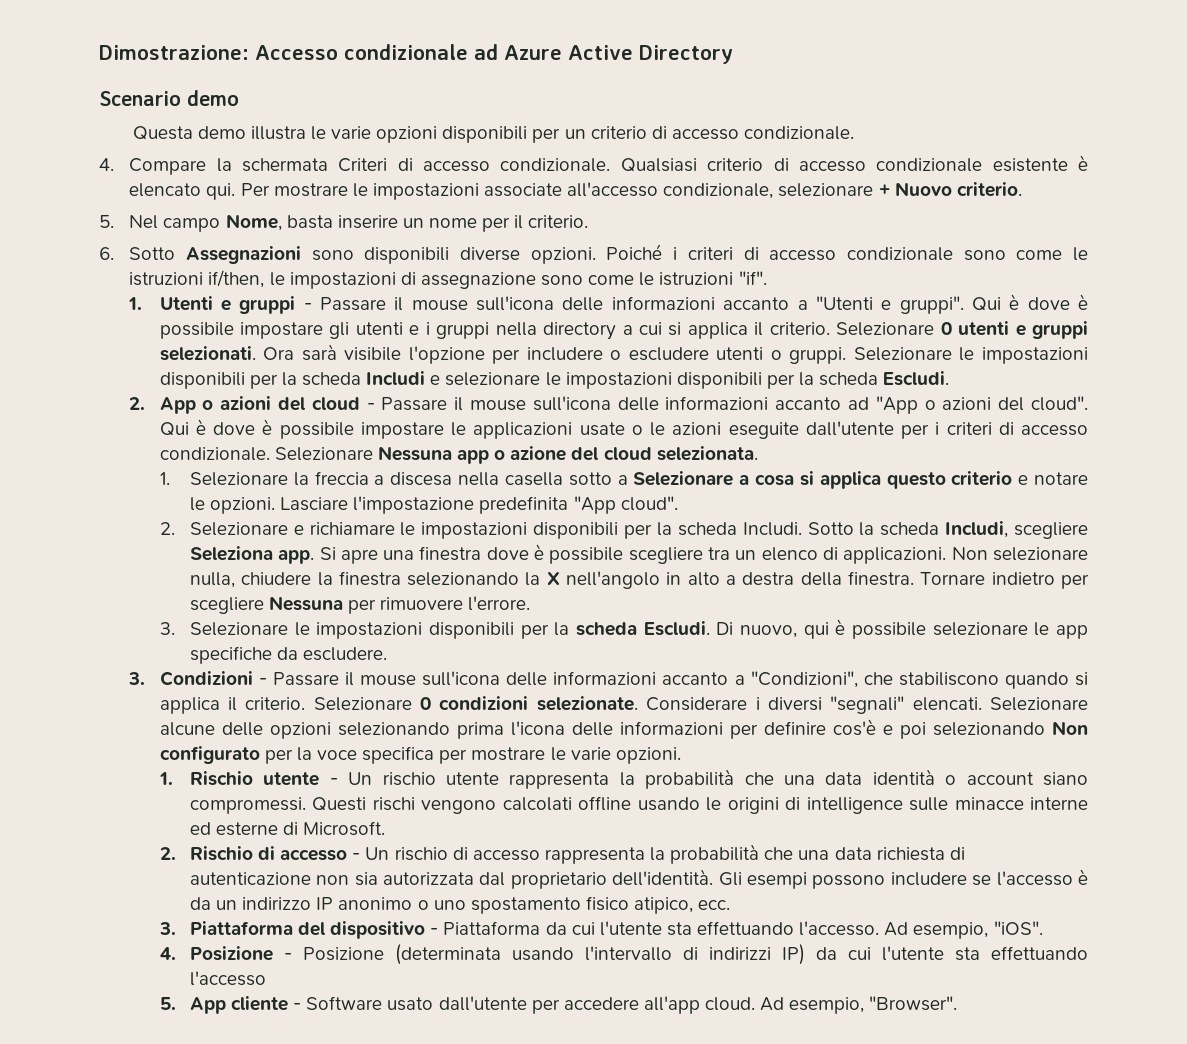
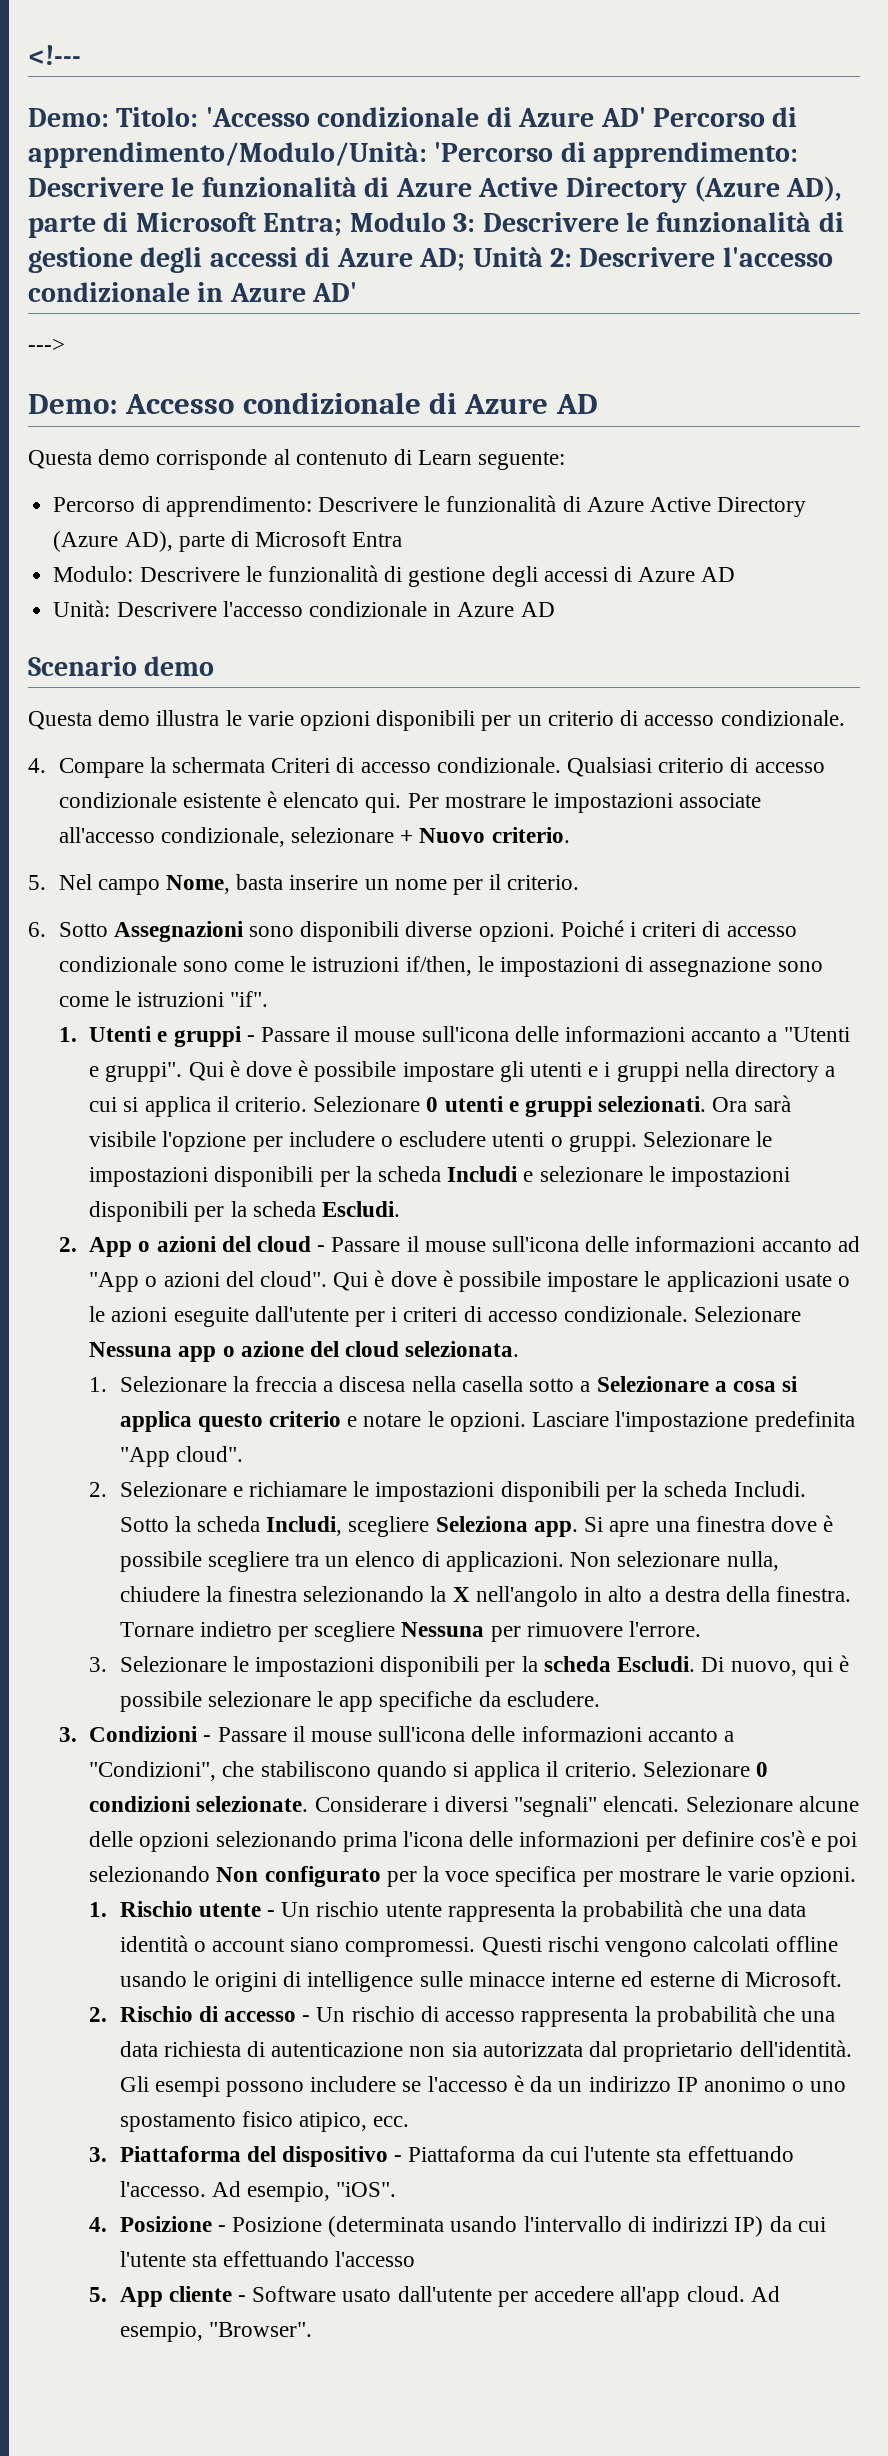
[99,44,733,64] Dimostrazione: Accesso condizionale ad Azure Active Directory -> [28,45,81,65] [28,107,798,127] [28,142,799,168] [28,176,843,203] [28,212,844,238] [28,247,833,273] [28,282,358,302] [28,338,65,352] [28,392,598,414] [28,449,566,470] [53,495,807,517] [53,531,403,552] [53,565,736,587] [53,600,555,617] <!--- // Demo: Titolo: 'Accesso condizionale di Azure AD' Percorso di apprendimento/Modulo/Unità: 'Percorso di apprendimento: Descrivere le funzionalità di Azure Active Directory (Azure AD), parte di Microsoft Entra; Modulo 3: Descrivere le funzionalità di gestione degli accessi di Azure AD; Unità 2: Descrivere l'accesso condizionale in Azure AD' // ---> // Demo: Accesso condizionale di Azure AD // Questa demo corrisponde al contenuto di Learn seguente: // Percorso di apprendimento: Descrivere le funzionalità di Azure Active Directory (Azure AD), parte di Microsoft Entra // Modulo: Descrivere le funzionalità di gestione degli accessi di Azure AD // Unità: Descrivere l'accesso condizionale in Azure AD

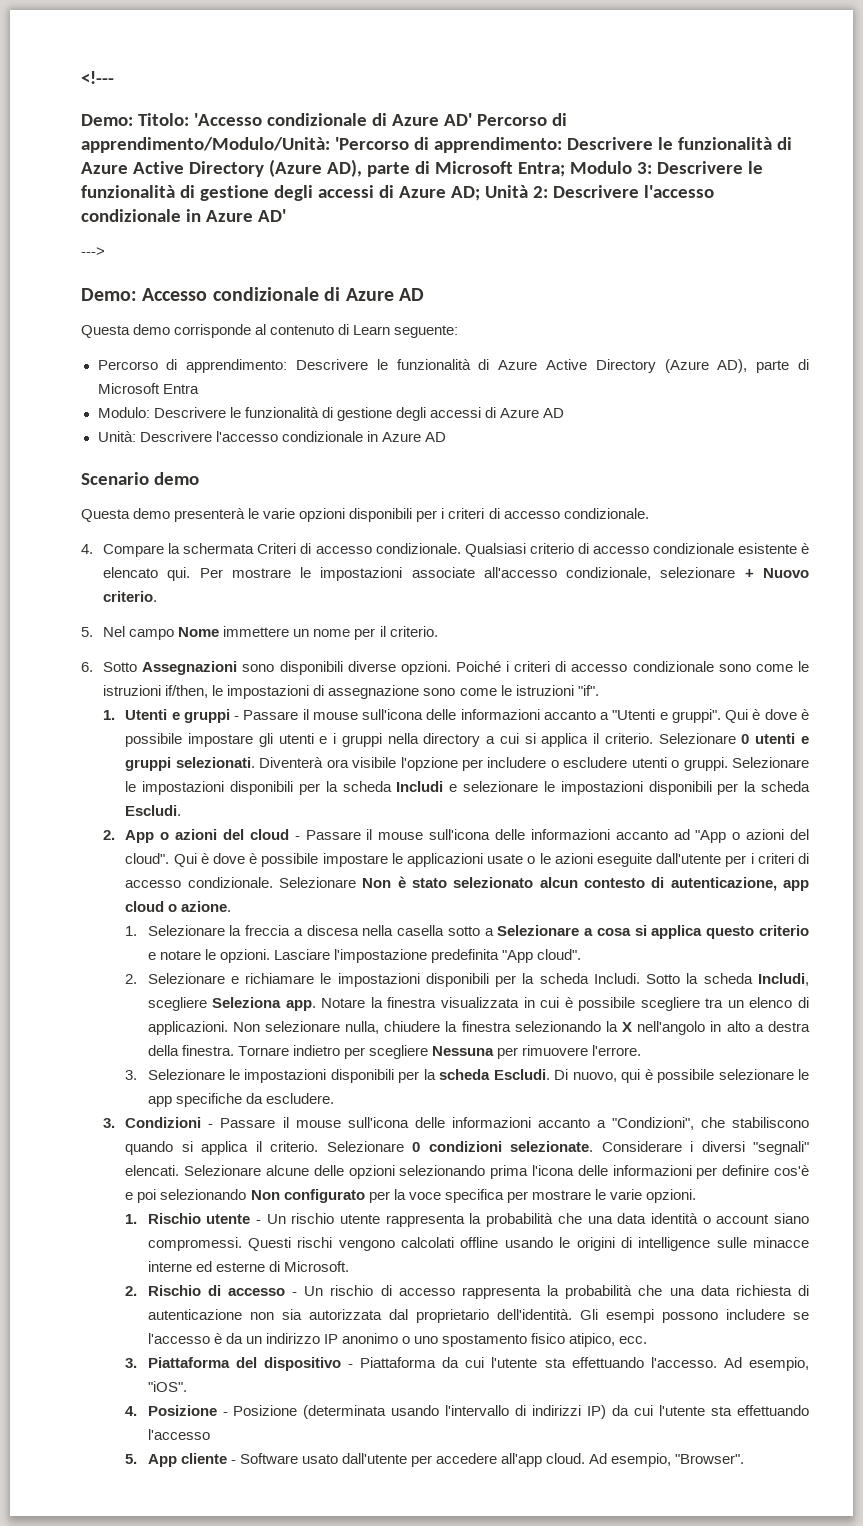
[156,710,220,726] illustra -> [174,508,246,522] presenterà
[517,711,614,726] un criterio -> [441,508,485,519] i criteri
[165,874,359,894] Nome, basta inserire -> [178,626,290,637] Nome immettere
[712,1095,791,1112] Ora sarà -> [259,757,349,768] Diventerà ora
[89,1341,520,1362] Nessuna app o azione del cloud selezionata. -> [362,876,809,891] [125,901,232,912] Non è stato selezionato alcun contesto di autenticazione, app cloud o azione.
[584,1516,817,1537] Si apre una finestra dove -> [321,997,560,1008] Notare la finestra visualizzata in cui

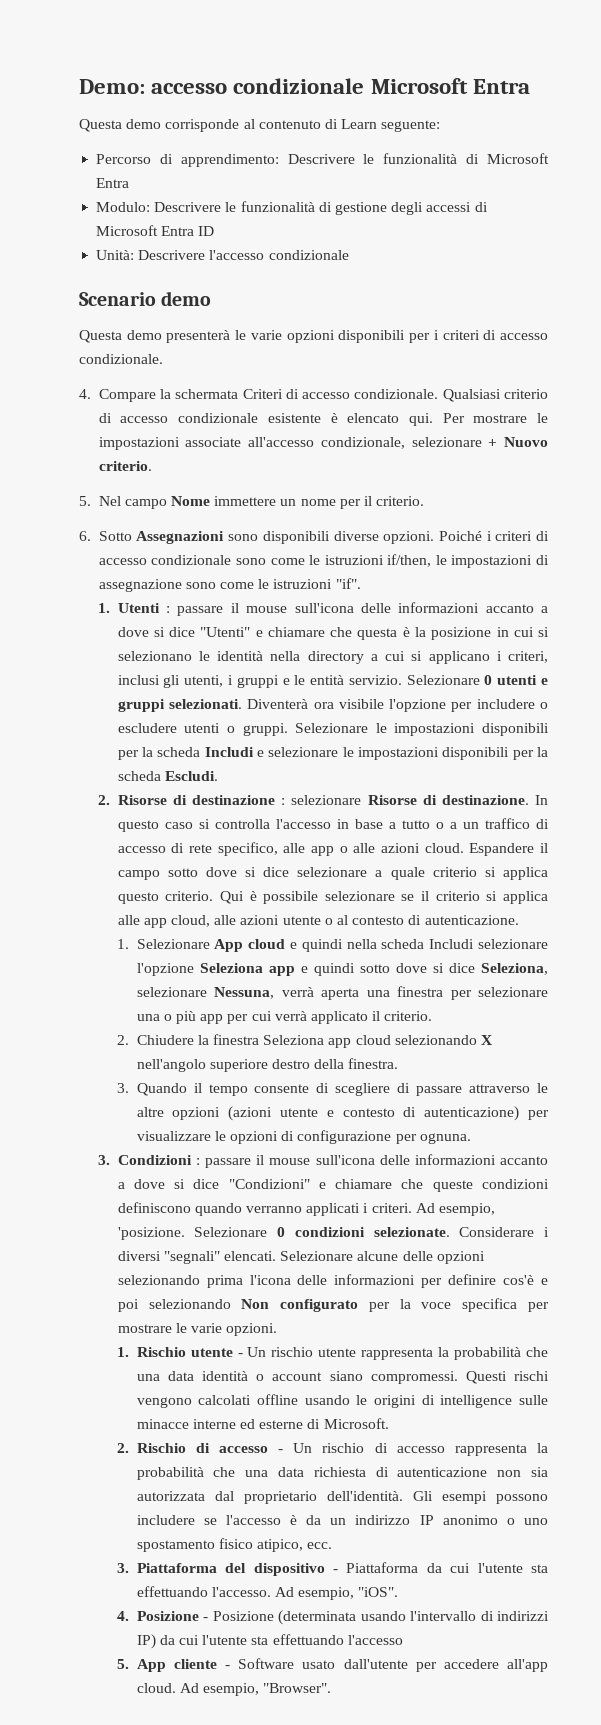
[81,71,114,84] [81,113,567,126] [81,137,792,153] [81,159,763,177] [81,185,714,201] [81,209,286,222] [81,247,105,256] [81,287,424,301] <!--- // Demo: Titolo: 'Accesso condizionale di Azure AD' Percorso di apprendimento/Modulo/Unità: 'Percorso di apprendimento: Descrivere le funzionalità di Azure Active Directory (Azure AD), parte di Microsoft Entra; Modulo 3: Descrivere le funzionalità di gestione degli accessi di Azure AD; Unità 2: Descrivere l'accesso condizionale in Azure AD' // ---> // Demo: Accesso condizionale di Azure AD -> [79,78,530,94] Demo: accesso condizionale Microsoft Entra
[498,359,809,373] Azure Active Directory (Azure AD), parte di -> (480, 159) none
[499,408,565,418] Azure AD -> [96,225,215,236] Microsoft Entra ID
[366,431,446,442] in Azure AD -> (349, 255) none
[171,709,809,723] [125,733,382,747] e gruppi - Passare il mouse sull'icona delle informazioni accanto a "Utenti e gruppi". Qui è dove è possibile impostare gli utenti e i gruppi -> [166,602,549,616] [117,627,549,640] [117,651,264,661] : passare il mouse sull'icona delle informazioni accanto a dove si dice "Utenti" e chiamare che questa è la posizione in cui si selezionano le identità
[541,733,653,747] applica il criterio. -> [428,651,549,664] [117,675,402,688] applicano i criteri, inclusi gli utenti, i gruppi e le entità servizio.
[125,829,809,843] [125,853,809,867] [125,876,809,891] [125,901,232,912] [125,925,810,939] [147,949,581,963] [125,973,809,987] [147,997,809,1011] [147,1021,811,1035] [147,1045,642,1059] [125,1069,809,1083] [147,1093,334,1107] App o azioni del cloud - Passare il mouse sull'icona delle informazioni accanto ad "App o azioni del cloud". Qui è dove è possibile impostare le applicazioni usate o le azioni eseguite dall'utente per i criteri di accesso condizionale. Selezionare Non è stato selezionato alcun contesto di autenticazione, app cloud o azione. // 1. Selezionare la freccia a discesa nella casella sotto a Selezionare a cosa si applica questo criterio e notare le opzioni. Lasciare l'impostazione predefinita "App cloud". // 2. Selezionare e richiamare le impostazioni disponibili per la scheda Includi. Sotto la scheda Includi, scegliere Seleziona app. Notare la finestra visualizzata in cui è possibile scegliere tra un elenco di applicazioni. Non selezionare nulla, chiudere la finestra selezionando la X nell'angolo in alto a destra della finestra. Tornare indietro per scegliere Nessuna per rimuovere l'errore. // 3. Selezionare le impostazioni disponibili per la scheda Escludi. Di nuovo, qui è possibile selezionare le app specifiche da escludere. -> [117,795,548,805] [117,818,549,832] [117,842,549,856] [117,867,548,880] [117,891,548,904] [117,915,519,928] [116,939,548,952] [136,963,549,976] [136,986,548,1000] [136,1011,433,1024] [116,1034,493,1048] [136,1058,399,1072] [116,1083,548,1096] [136,1106,549,1121] [136,1130,471,1144] Risorse di destinazione : selezionare Risorse di destinazione. In questo caso si controlla l'accesso in base a tutto o a un traffico di accesso di rete specifico, alle app o alle azioni cloud. Espandere il campo sotto dove si dice selezionare a quale criterio si applica questo criterio. Qui è possibile selezionare se il criterio si applica alle app cloud, alle azioni utente o al contesto di autenticazione. // 1. Selezionare App cloud e quindi nella scheda Includi selezionare l'opzione Seleziona app e quindi sotto dove si dice Seleziona, selezionare Nessuna, verrà aperta una finestra per selezionare una o più app per cui verrà applicato il criterio. // 2. Chiudere la finestra Seleziona app cloud selezionando X nell'angolo superiore destro della finestra. // 3. Quando il tempo consente di scegliere di passare attraverso le altre opzioni (azioni utente e contesto di autenticazione) per visualizzare le opzioni di configurazione per ognuna.
[208,1117,810,1130] [125,1141,319,1155] - Passare il mouse sull'icona delle informazioni accanto a "Condizioni", che stabiliscono quando si applica il criterio. -> [195,1154,548,1168] [117,1179,549,1192] [117,1202,496,1216] [117,1227,185,1240] : passare il mouse sull'icona delle informazioni accanto a dove si dice "Condizioni" e chiamare che queste condizioni definiscono quando verranno applicati i criteri. Ad esempio, 'posizione.

